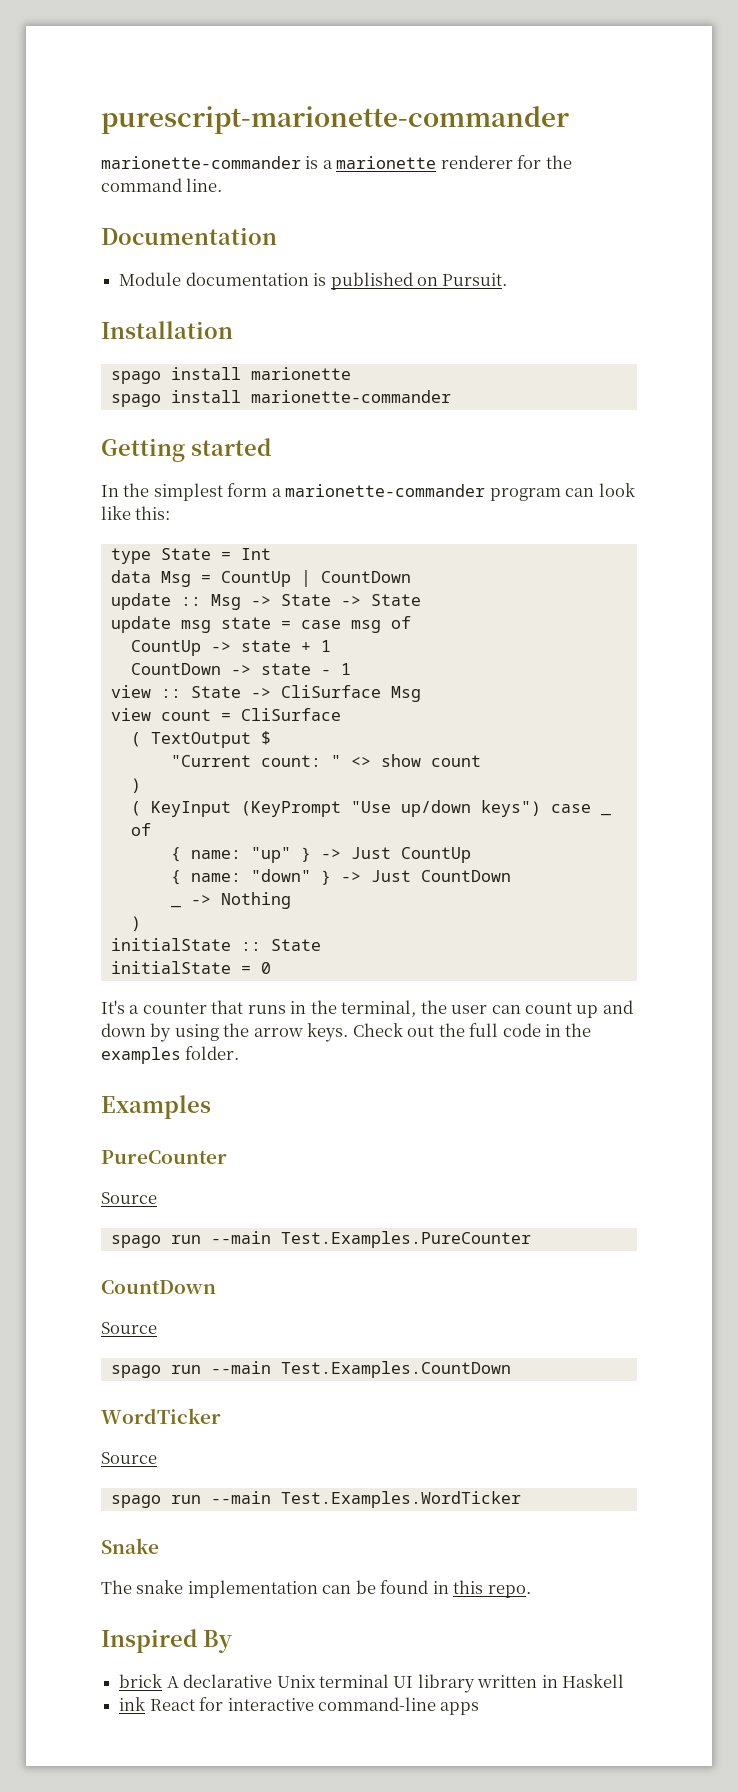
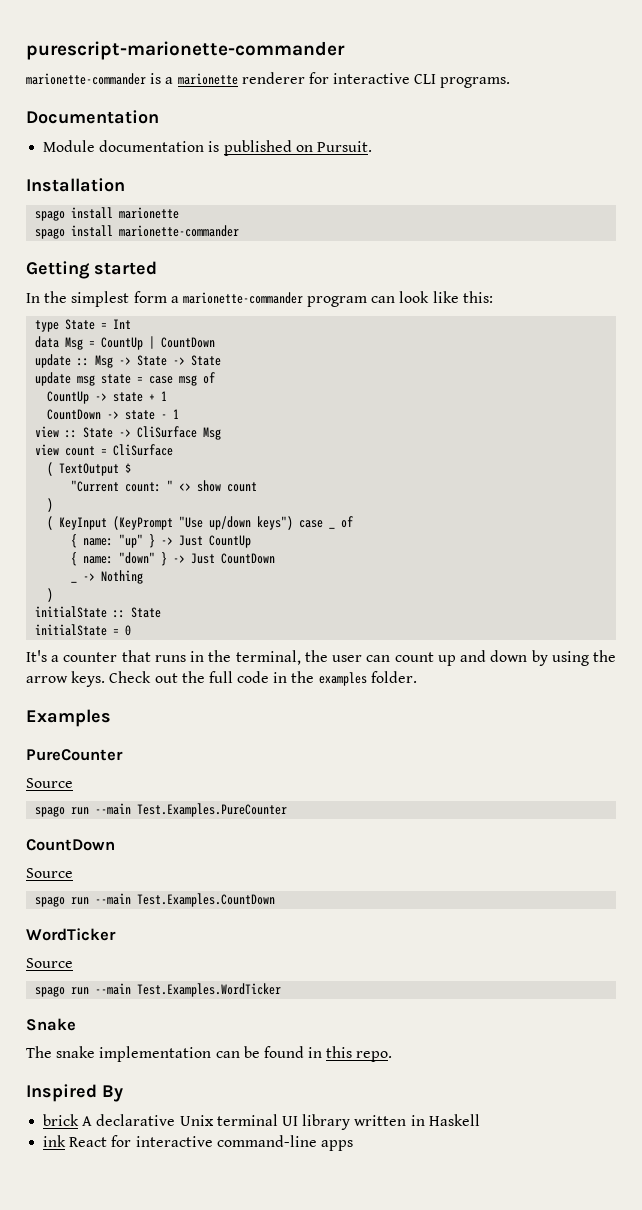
[545,155,572,169] [101,178,223,192] the command line. -> [333,73,511,88] interactive CLI programs.

